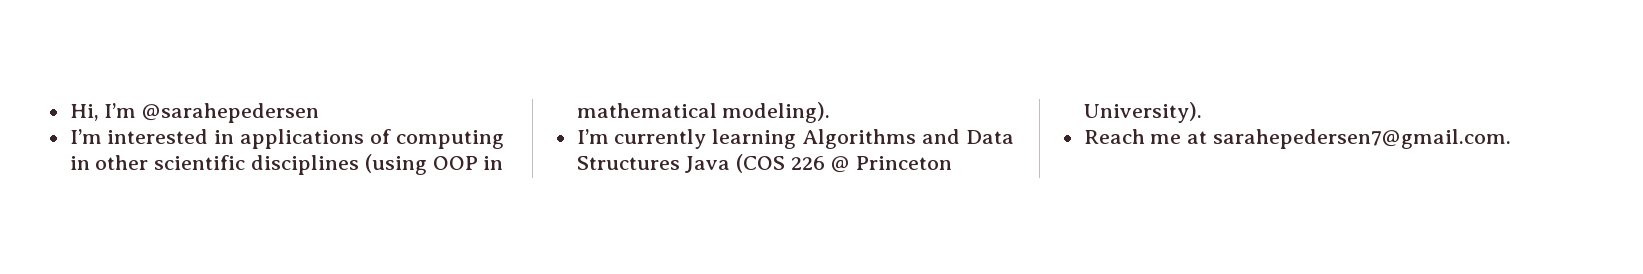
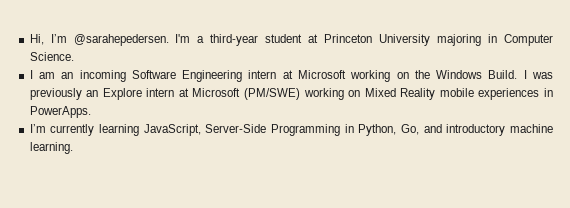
[142,103,320,123] [69,129,504,149] [69,154,504,175] [576,102,831,123] [576,129,1014,149] [576,154,952,173] [1083,102,1202,123] [1083,129,1512,149] @sarahepedersen // I’m interested in applications of computing in other scientific disciplines (using OOP in mathematical modeling). // I’m currently learning Algorithms and Data Structures Java (COS 226 @ Princeton University). // Reach me at sarahepedersen7@gmail.com. -> [73,34,553,46] [29,52,74,61] [29,70,554,82] [29,88,554,100] [29,106,91,118] [29,124,554,136] [29,142,73,154] @sarahepedersen. I'm a third-year student at Princeton University majoring in Computer Science. // I am an incoming Software Engineering intern at Microsoft working on the Windows Build. I was previously an Explore intern at Microsoft (PM/SWE) working on Mixed Reality mobile experiences in PowerApps. // I’m currently learning JavaScript, Server-Side Programming in Python, Go, and introductory machine learning.

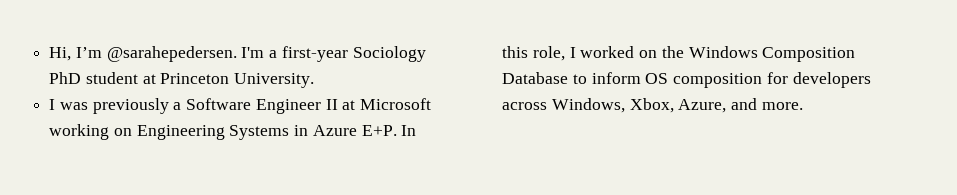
[210,34,553,46] [29,52,74,61] [29,70,554,82] [29,88,554,100] [29,106,91,118] [29,124,554,136] [29,142,73,154] third-year student at Princeton University majoring in Computer Science. // I am an incoming Software Engineering intern at Microsoft working on the Windows Build. I was previously an Explore intern at Microsoft (PM/SWE) working on Mixed Reality mobile experiences in PowerApps. // I’m currently learning JavaScript, Server-Side Programming in Python, Go, and introductory machine learning. -> [281,46,426,62] [49,72,315,88] [49,98,432,114] [49,124,417,140] [502,46,856,62] [502,72,871,88] [502,98,803,113] first-year Sociology PhD student at Princeton University. // I was previously a Software Engineer II at Microsoft working on Engineering Systems in Azure E+P. In this role, I worked on the Windows Composition Database to inform OS composition for developers across Windows, Xbox, Azure, and more.

